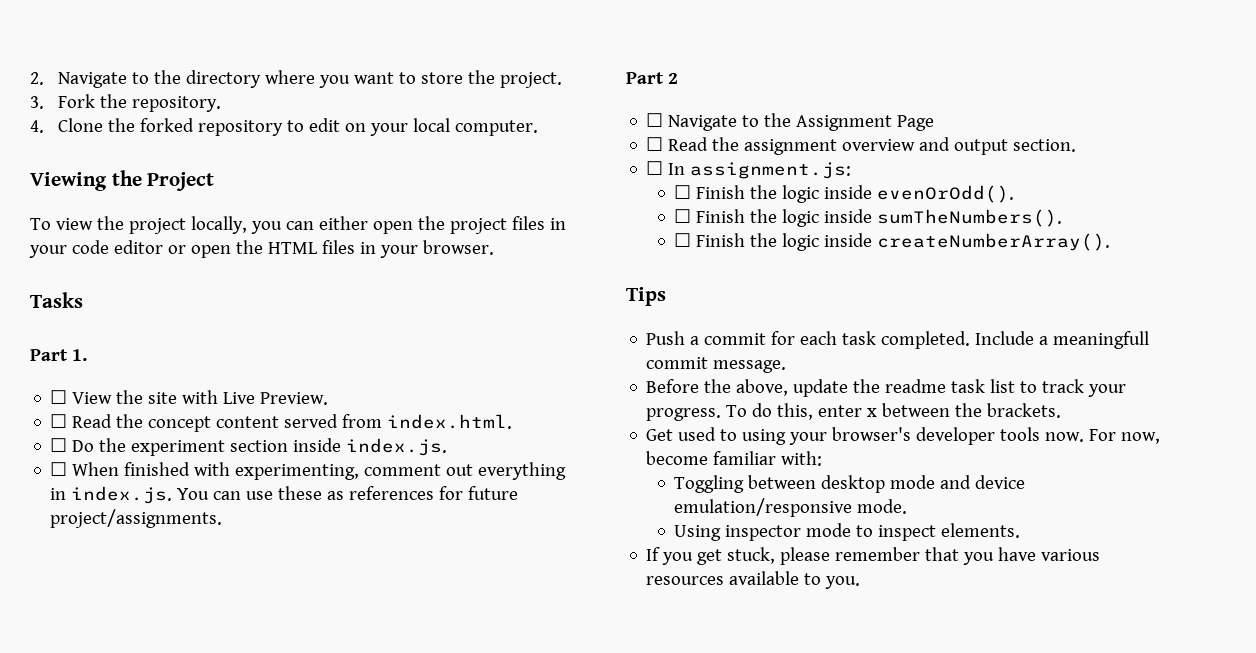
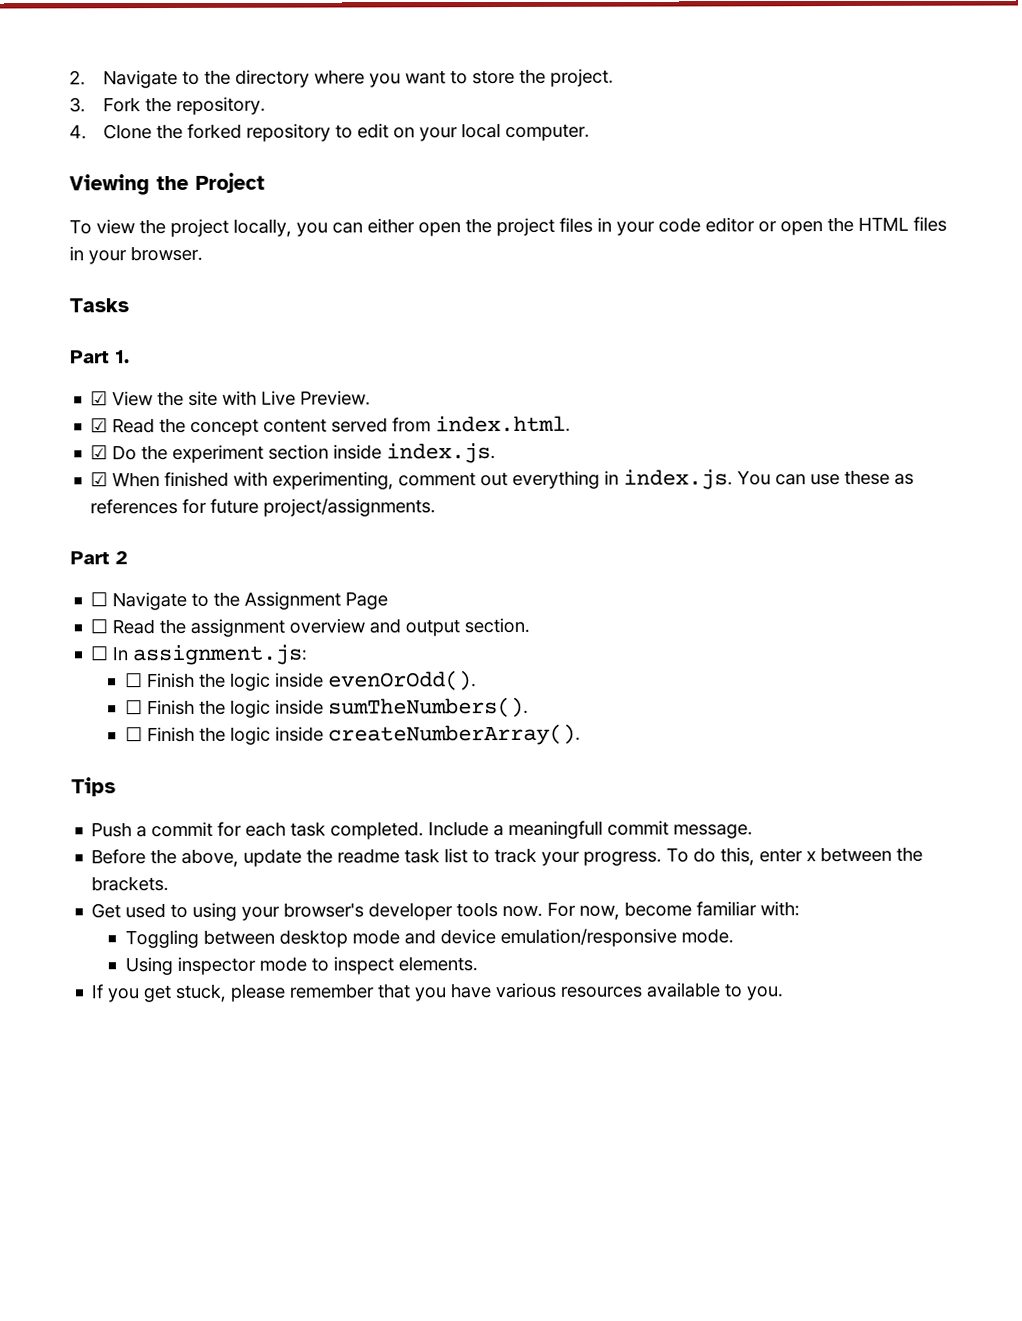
[50,390,68,404] ☐ -> [90,391,109,406] ☑
[50,414,68,428] ☐ -> [90,418,109,433] ☑
[50,438,68,452] ☐ -> [90,445,109,460] ☑
[50,462,68,476] ☐ -> [90,472,109,487] ☑

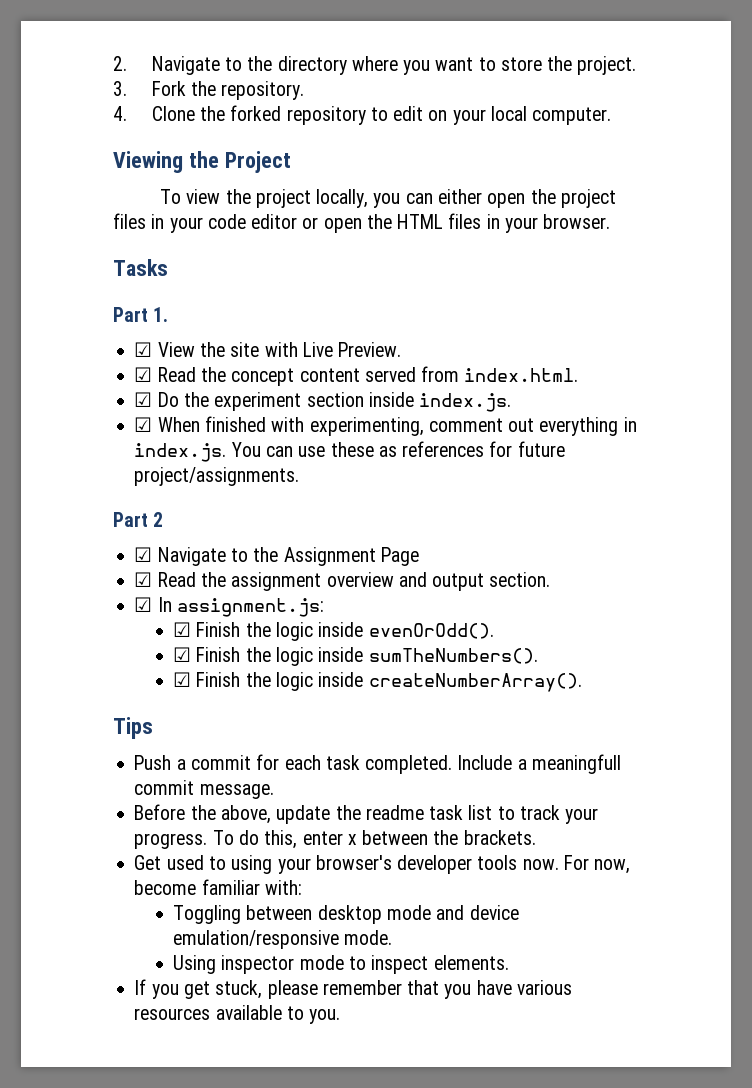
[90,592,109,607] ☐ -> [134,547,153,562] ☑
[90,619,109,634] ☐ -> [134,572,153,587] ☑
[90,646,109,661] ☐ -> [134,597,153,612] ☑
[125,673,144,688] ☐ -> [173,622,192,637] ☑
[125,700,144,715] ☐ -> [173,647,192,662] ☑
[125,727,144,742] ☐ -> [173,672,192,687] ☑

